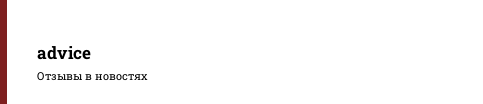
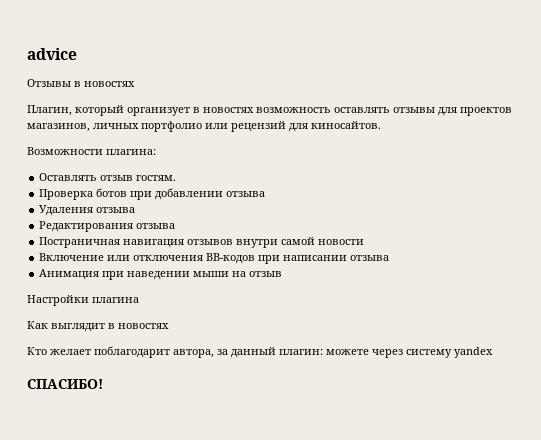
(148, 77) none -> [27,105,512,116] [27,121,381,132] [27,147,156,155] [39,173,177,181] [39,188,266,200] [39,205,136,216] [39,221,176,232] [39,237,365,248] [39,253,390,264] [39,269,283,280] [27,295,139,306] [27,321,169,332] [27,346,493,358] [27,379,103,389] // Плагин, который организует в новостях возможность оставлять отзывы для проектов магазинов, личных портфолио или рецензий для киносайтов. // Возможности плагина: // Оставлять отзыв гостям. // Проверка ботов при добавлении отзыва // Удаления отзыва // Редактирования отзыва // Постраничная навигация отзывов внутри самой новости // Включение или отключения BB-кодов при написании отзыва // Анимация при наведении мыши на отзыв // Настройки плагина // Как выглядит в новостях // Кто желает поблагодарит автора, за данный плагин: можете через систему yandex // СПАСИБО!

